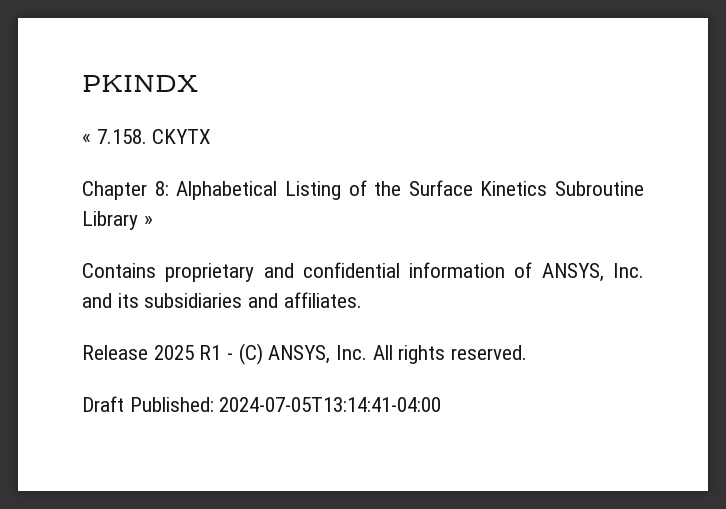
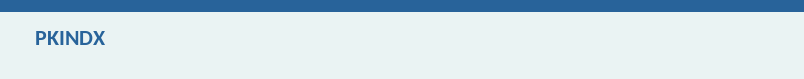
[82,129,212,144] [82,180,644,200] [82,211,153,230] [82,262,644,282] [82,292,362,308] [82,343,528,365] [82,396,442,412] // « 7.158. CKYTX // Chapter 8: Alphabetical Listing of the Surface Kinetics Subroutine Library » // Contains proprietary and confidential information of ANSYS, Inc. and its subsidiaries and affiliates. // Release 2025 R1 - (C) ANSYS, Inc. All rights reserved. // Draft Published: 2024-07-05T13:14:41-04:00 -> (106, 38) none

